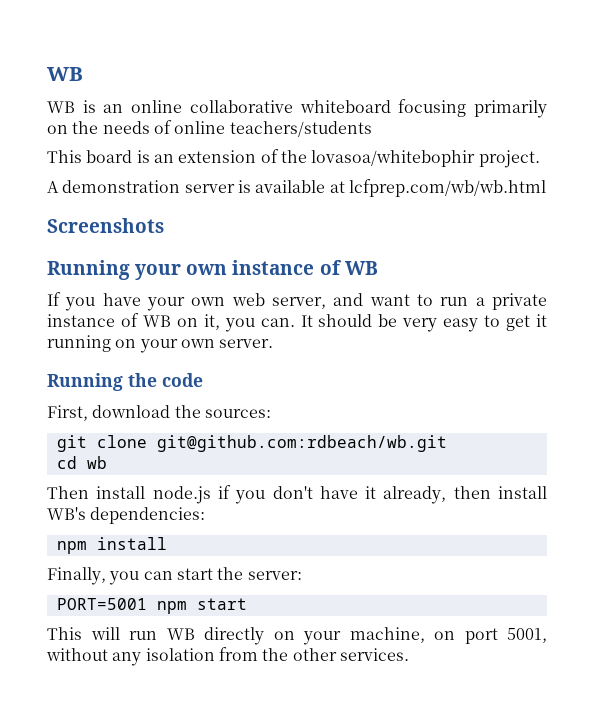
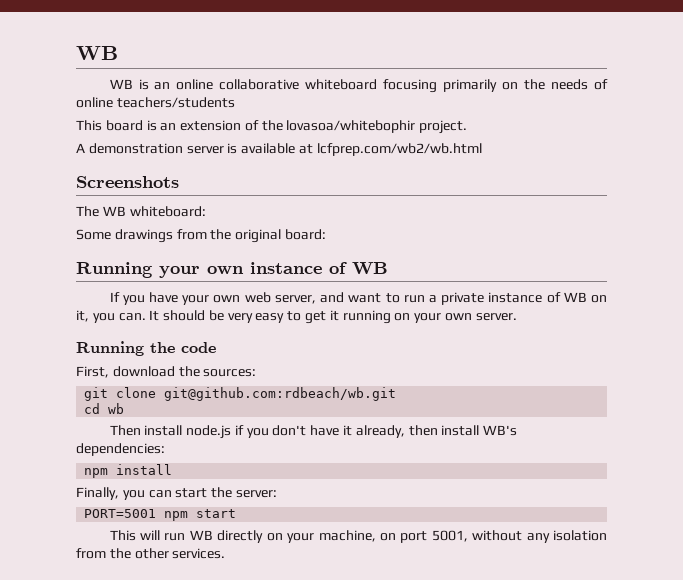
[348,179,546,197] lcfprep.com/wb/wb.html -> [316,143,482,156] lcfprep.com/wb2/wb.html
(164, 225) none -> [76,206,206,217] [76,229,326,243] // The WB whiteboard: // Some drawings from the original board:

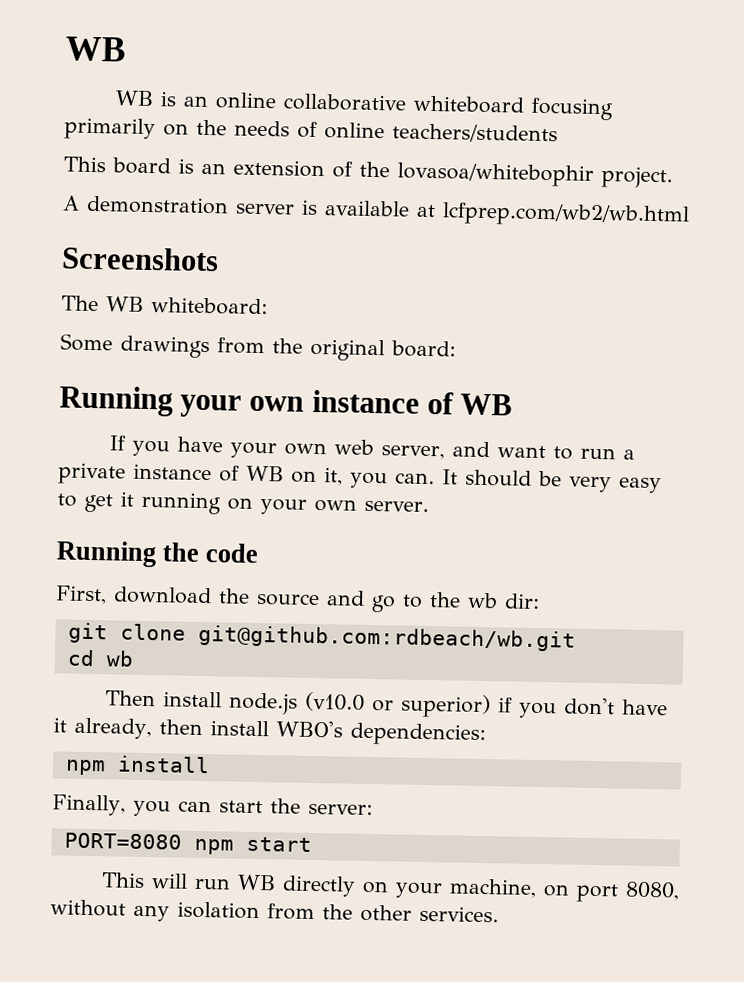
[203,369,257,377] sources: -> [256,590,540,613] source and go to the wb dir:
(232, 432) none -> [304,691,491,719] (v10.0 or superior)
[483,425,518,436] WB's -> [275,720,343,738] WBO's
[84,509,157,518] PORT=5001 -> [63,832,182,850] PORT=8080
[431,530,468,542] 5001, -> [624,881,680,901] 8080,

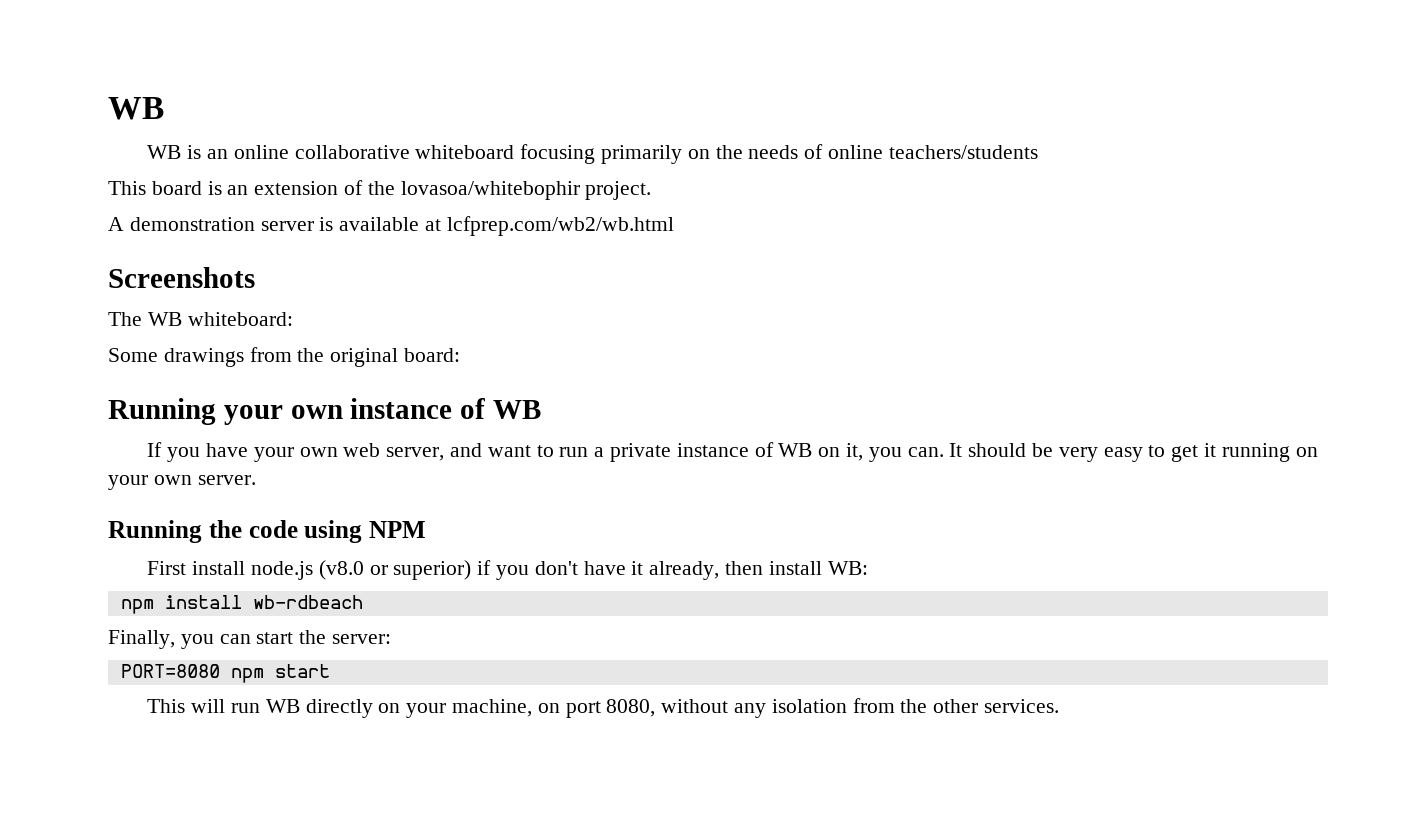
[55,585,540,613] [67,622,576,652] [66,649,134,667] [104,690,156,707] // First, download the source and go to the wb dir: // git clone git@github.com:rdbeach/wb.git // cd wb // Then -> [304,520,426,543] [147,561,187,575] using NPM // First
[304,691,365,712] (v10.0 -> [318,560,364,580] (v8.0
[275,720,486,747] WBO's dependencies: -> [827,561,868,575] WB:
(210, 764) none -> [252,595,363,609] wb-rdbeach

